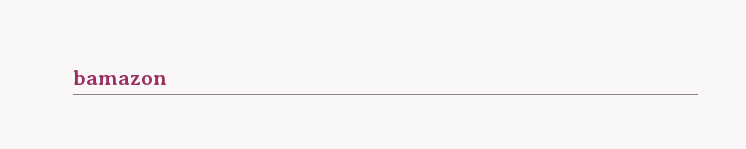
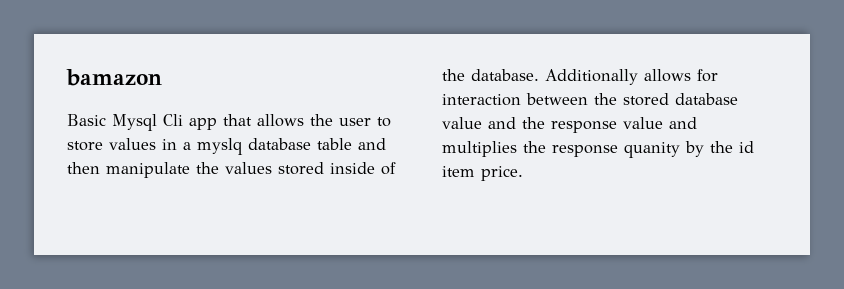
(167, 77) none -> [67,114,391,131] [67,138,386,155] [67,162,396,178] [442,69,718,85] [442,93,738,106] [442,117,697,133] [442,141,754,158] [442,166,523,181] // Basic Mysql Cli app that allows the user to store values in a myslq database table and then manipulate the values stored inside of the database. Additionally allows for interaction between the stored database value and the response value and multiplies the response quanity by the id item price.

